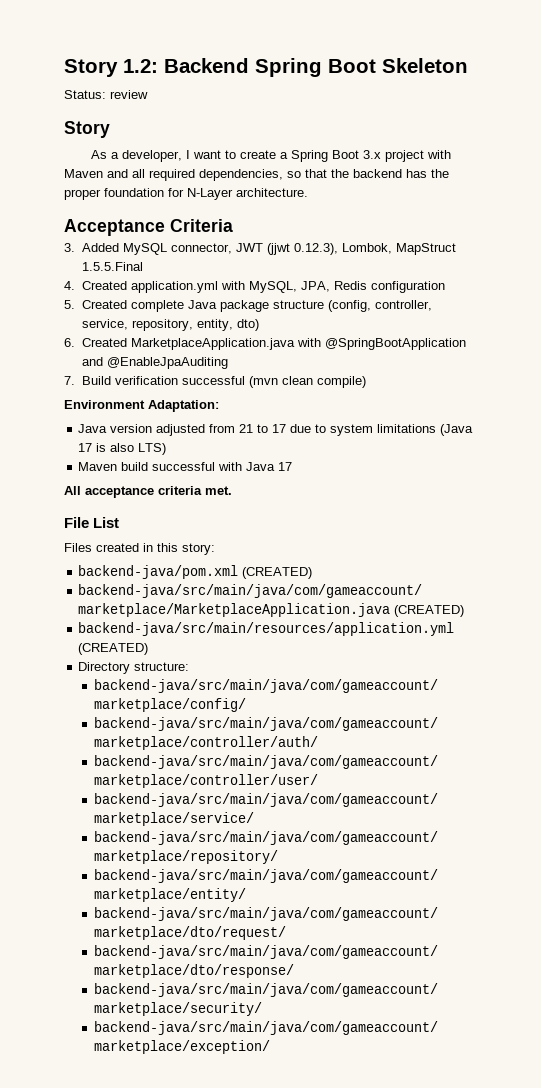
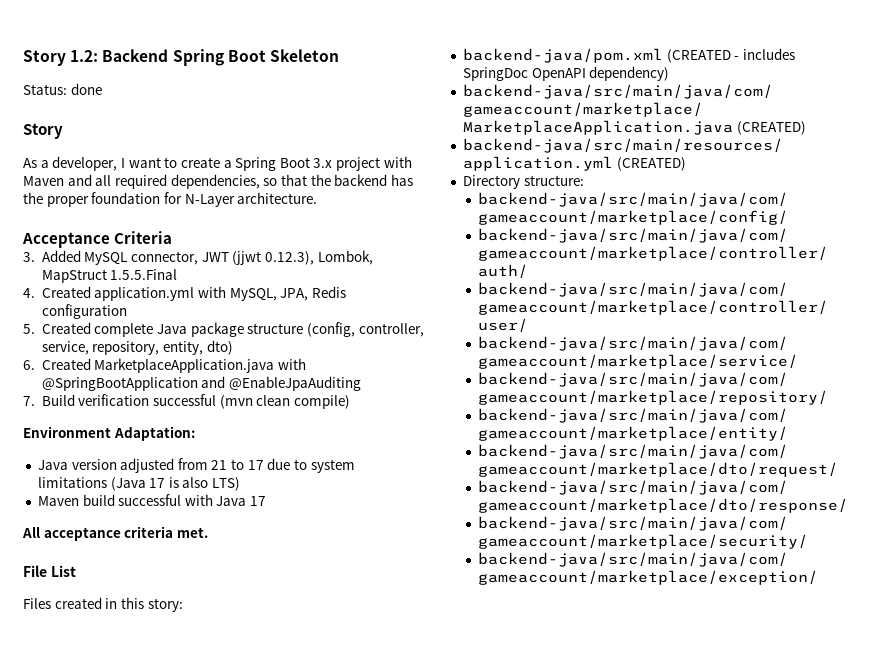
[110,90,148,99] review -> [70,83,102,95] done
[242,567,313,579] (CREATED) -> [666,48,795,63] [462,66,670,81] (CREATED - includes SpringDoc OpenAPI dependency)

